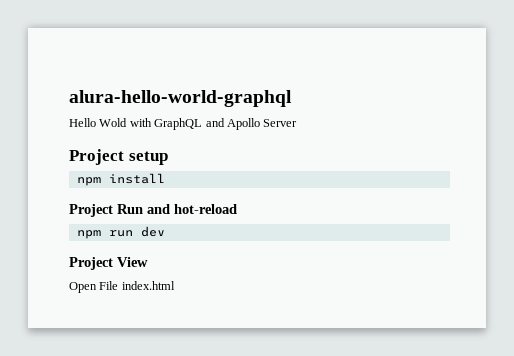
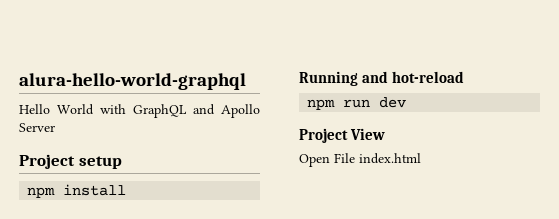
[99,118,128,127] Wold -> [57,104,94,115] World
[69,204,143,217] Project Run -> [299,71,358,86] Running

